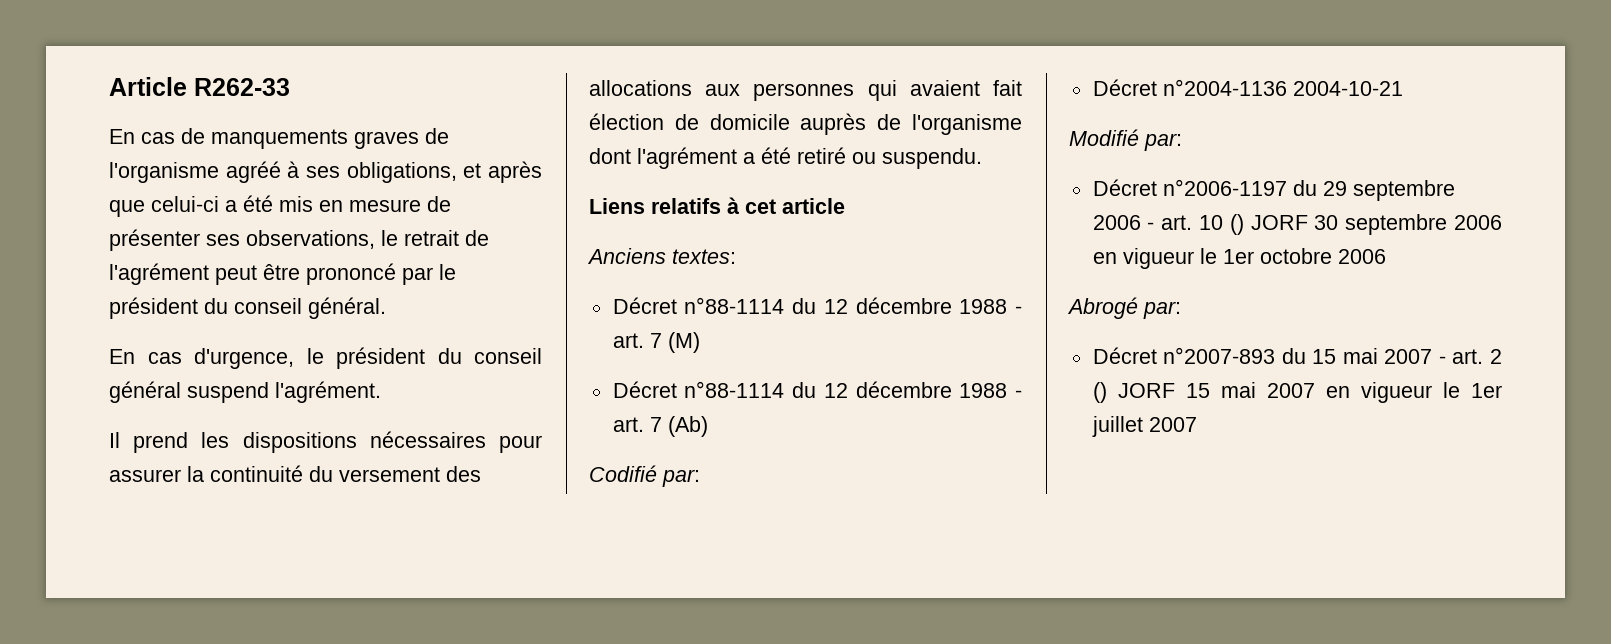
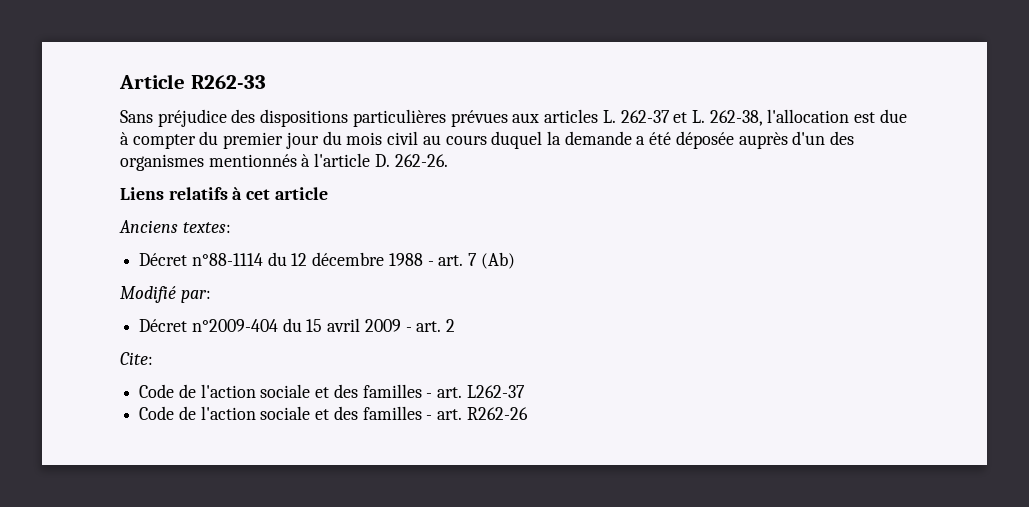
[109,128,449,149] [109,161,542,183] [109,195,451,217] [109,229,489,251] [109,263,456,285] [109,297,386,319] [109,347,542,369] [109,381,381,403] [109,431,542,453] [109,465,481,482] [589,80,1022,101] [589,113,1022,135] [589,147,982,169] En cas de manquements graves de l'organisme agréé à ses obligations, et après que celui-ci a été mis en mesure de présenter ses observations, le retrait de l'agrément peut être prononcé par le président du conseil général. // En cas d'urgence, le président du conseil général suspend l'agrément. // Il prend les dispositions nécessaires pour assurer la continuité du versement des allocations aux personnes qui avaient fait élection de domicile auprès de l'organisme dont l'agrément a été retiré ou suspendu. -> [120,109,907,127] [120,131,855,149] [120,153,448,171] Sans préjudice des dispositions particulières prévues aux articles L. 262-37 et L. 262-38, l'allocation est due à compter du premier jour du mois civil au cours duquel la demande a été déposée auprès d'un des organismes mentionnés à l'article D. 262-26.
[612,297,1022,314] [612,332,700,353] // Décret n°88-1114 du 12 décembre 1988 - art. 7 (M) -> (231, 227) none
[589,465,700,487] [1092,79,1403,96] [1069,129,1182,151] [1092,179,1455,201] [1092,214,1502,235] [1092,248,1386,269] [1067,297,1181,319] [1092,347,1502,364] [1092,382,1502,403] [1091,416,1197,437] Codifié par: // Décret n°2004-1136 2004-10-21 // Modifié par: // Décret n°2006-1197 du 29 septembre 2006 - art. 10 () JORF 30 septembre 2006 en vigueur le 1er octobre 2006 // Abrogé par: // Décret n°2007-893 du 15 mai 2007 - art. 2 () JORF 15 mai 2007 en vigueur le 1er juillet 2007 -> [120,286,211,303] [139,318,456,332] [120,352,153,365] [139,384,525,398] [139,406,528,420] Modifié par: // Décret n°2009-404 du 15 avril 2009 - art. 2 // Cite: // Code de l'action sociale et des familles - art. L262-37 // Code de l'action sociale et des familles - art. R262-26

